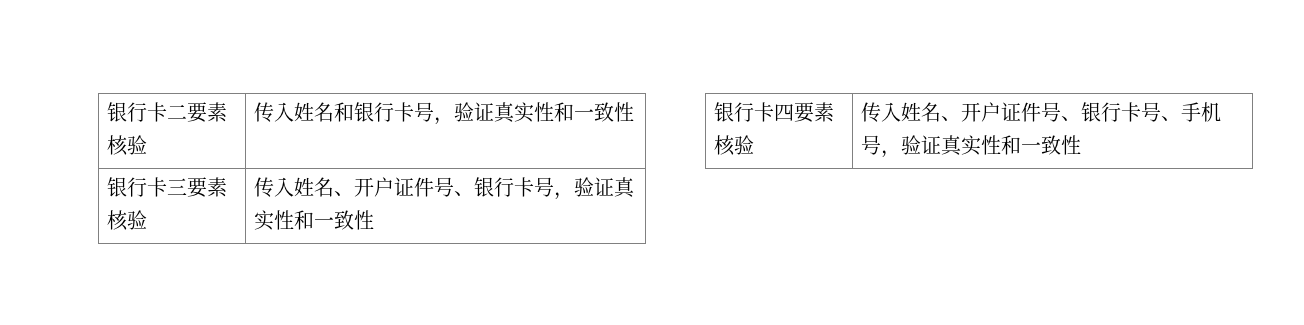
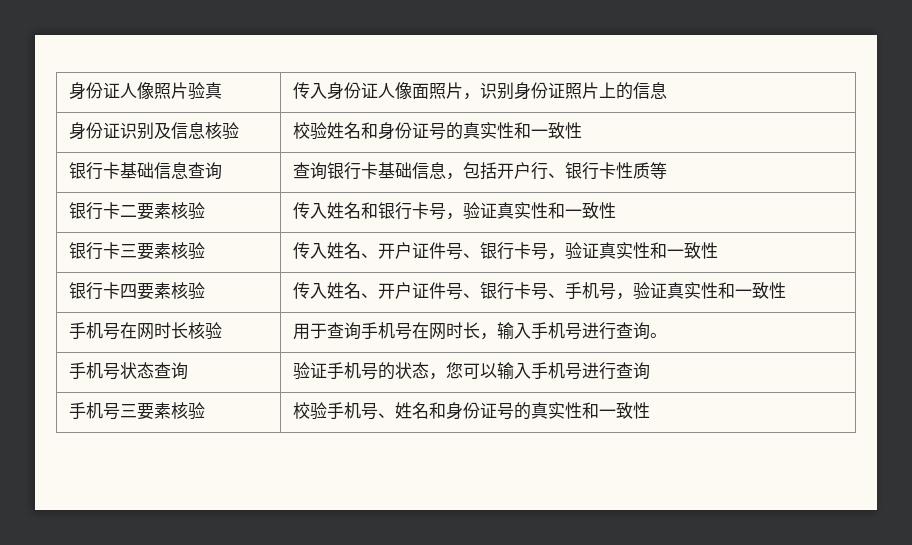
(106, 112) none -> [69,82,223,100] [293,82,668,100] [69,122,240,140] [293,122,583,140] [69,162,223,180] [293,162,668,180] 身份证人像照片验真 | 传入身份证人像面照片，识别身份证照片上的信息 // 身份证识别及信息核验 | 校验姓名和身份证号的真实性和一致性 // 银行卡基础信息查询 | 查询银行卡基础信息，包括开户行、银行卡性质等 //
(1081, 145) none -> [69,322,223,340] [293,322,668,340] [69,362,189,380] [293,362,651,380] [69,402,206,420] [293,402,651,420] // 手机号在网时长核验 | 用于查询手机号在网时长，输入手机号进行查询。 // 手机号状态查询 | 验证手机号的状态，您可以输入手机号进行查询 // 手机号三要素核验 | 校验手机号、姓名和身份证号的真实性和一致性

